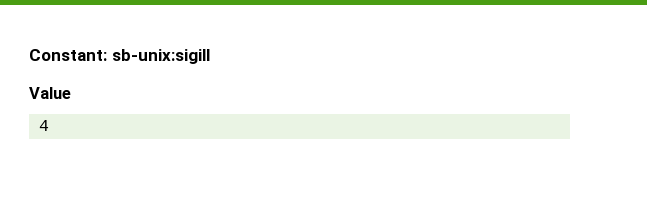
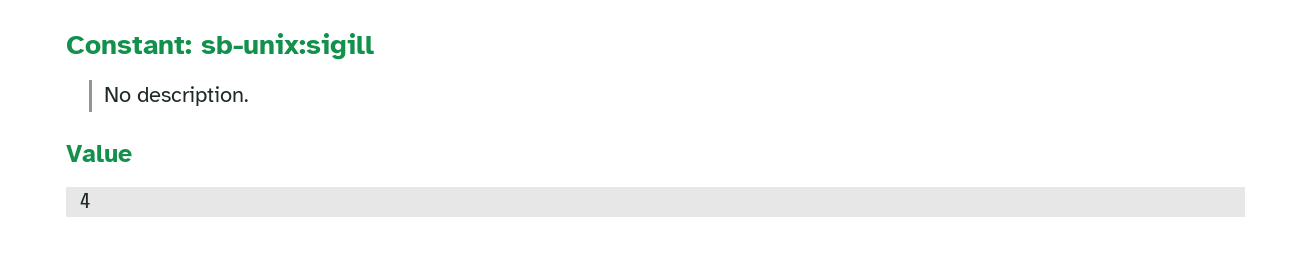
(210, 56) none -> [104,86,250,106] // No description.

